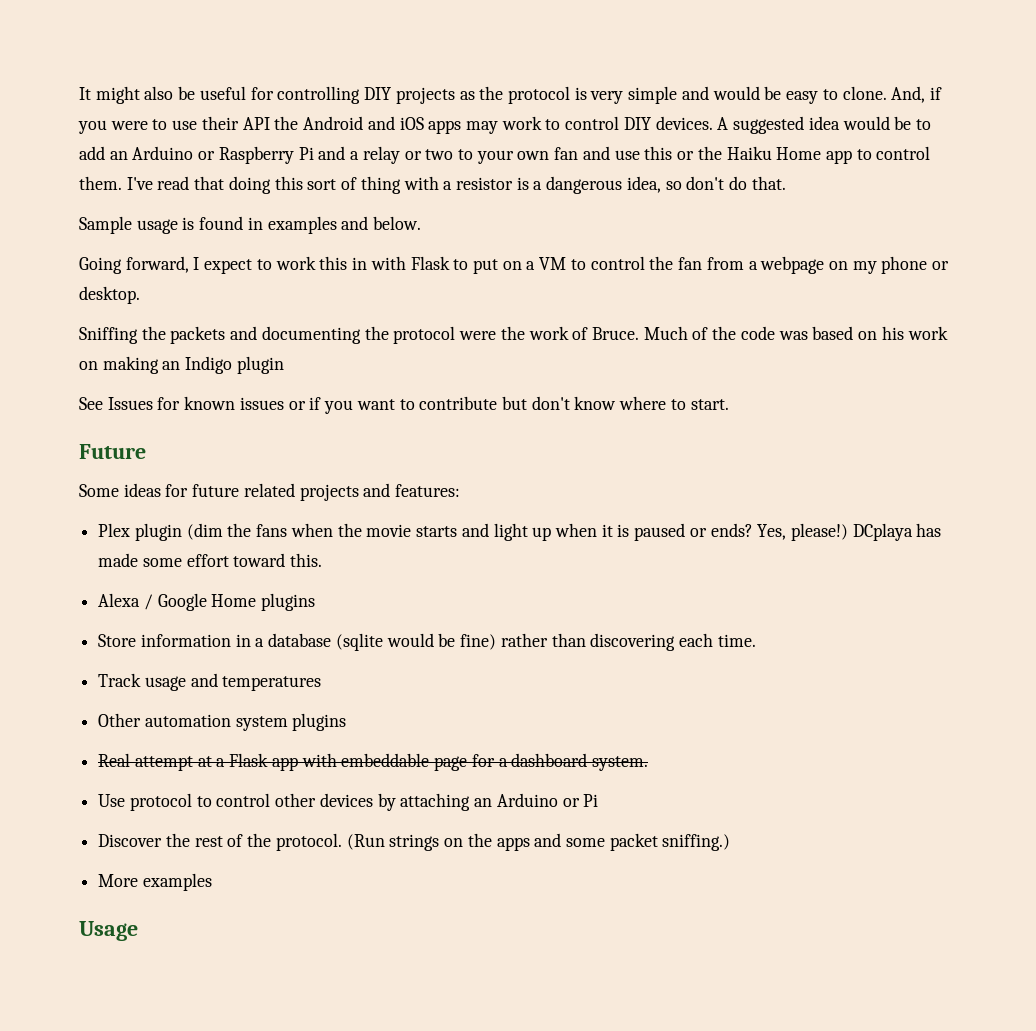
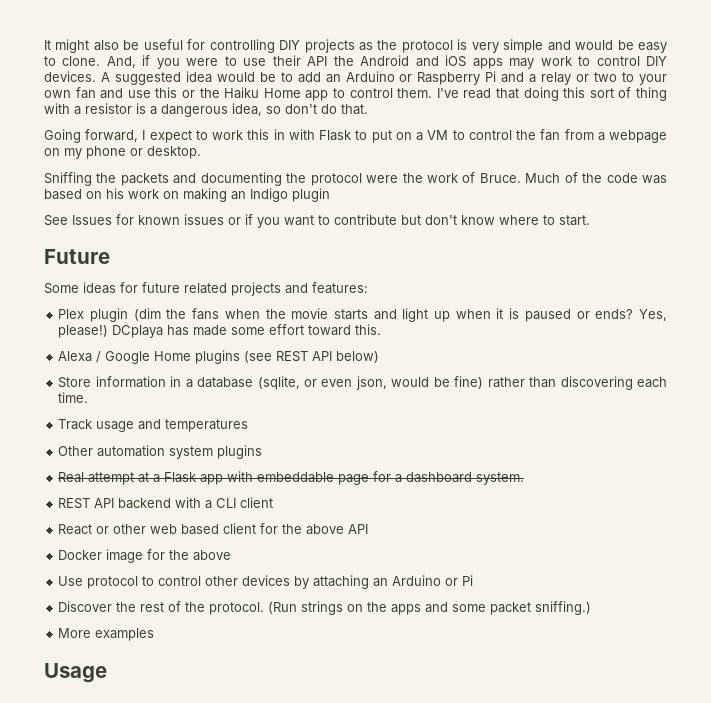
[79,216,422,234] // Sample usage is found in examples and below. -> (368, 109) none
(316, 602) none -> [244,351,380,363] (see REST API below)
[335,633,383,651] (sqlite -> [257,376,387,390] (sqlite, or even json,
(648, 763) none -> [58,497,274,509] [58,523,369,535] [58,549,232,563] // REST API backend with a CLI client // React or other web based client for the above API // Docker image for the above

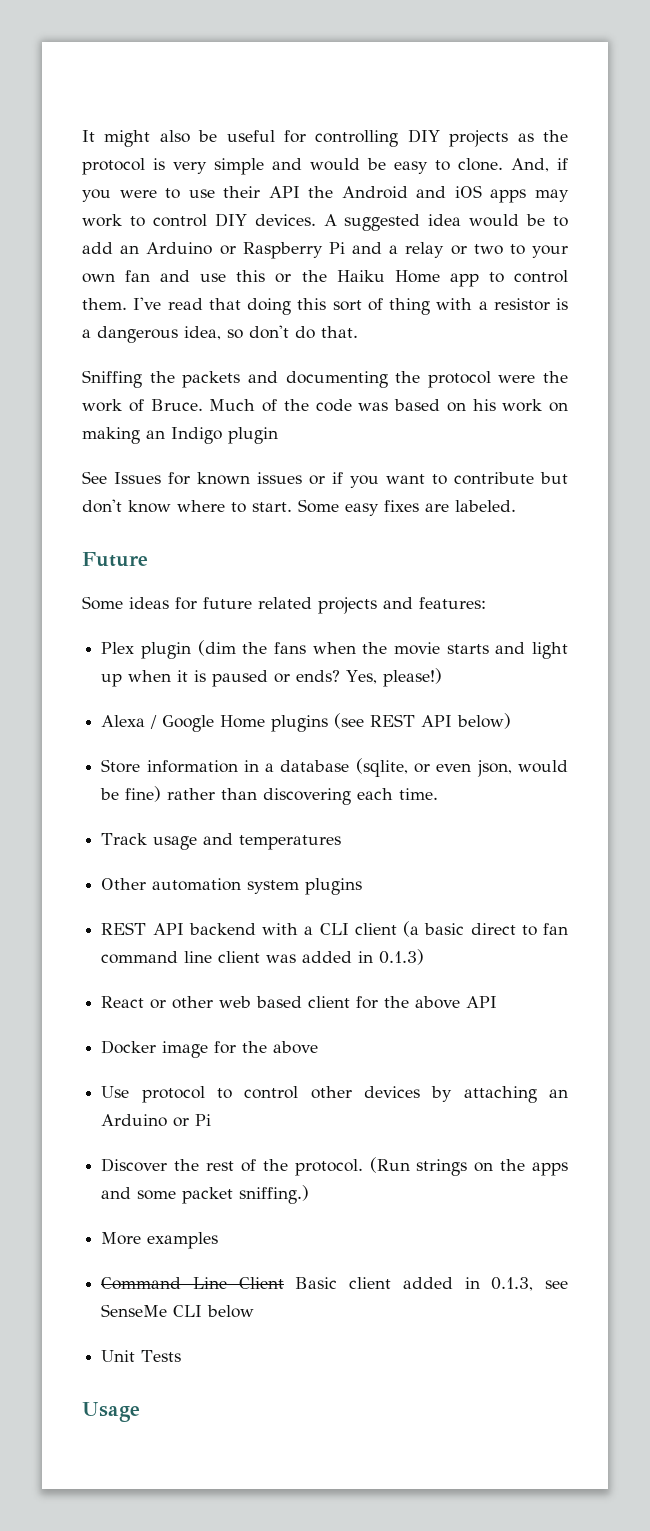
[44,129,667,143] [44,146,201,159] // Going forward, I expect to work this in with Flask to put on a VM to control the fan from a webpage on my phone or desktop. -> (358, 332) none
(590, 220) none -> [298,499,516,516] Some easy fixes are labeled.
[112,324,382,338] DCplaya has made some effort toward this. -> (443, 677) none
[58,471,525,485] // Real attempt at a Flask app with embeddable page for a dashboard system. -> (363, 886) none
(274, 502) none -> [403,921,568,937] [101,949,425,965] (a basic direct to fan command line client was added in 0.1.3)
(155, 634) none -> [101,1277,568,1291] [101,1304,255,1318] [101,1350,182,1362] // Command Line Client Basic client added in 0.1.3, see SenseMe CLI below // Unit Tests

